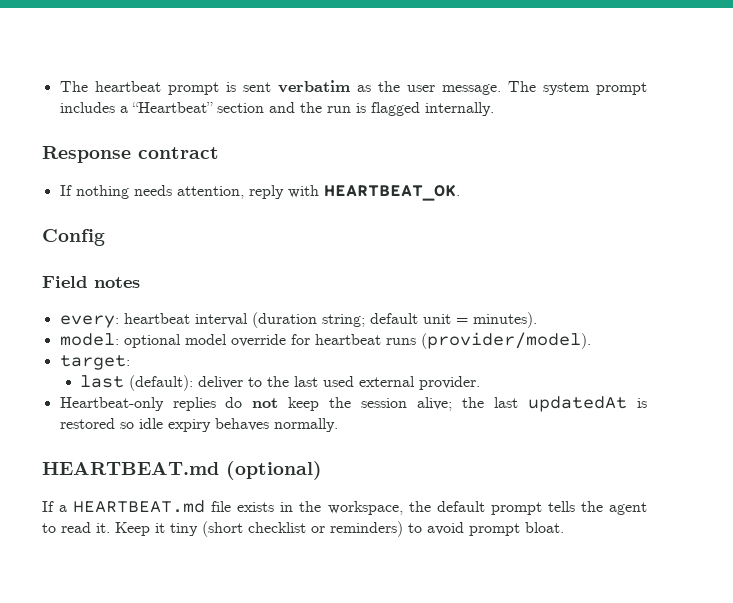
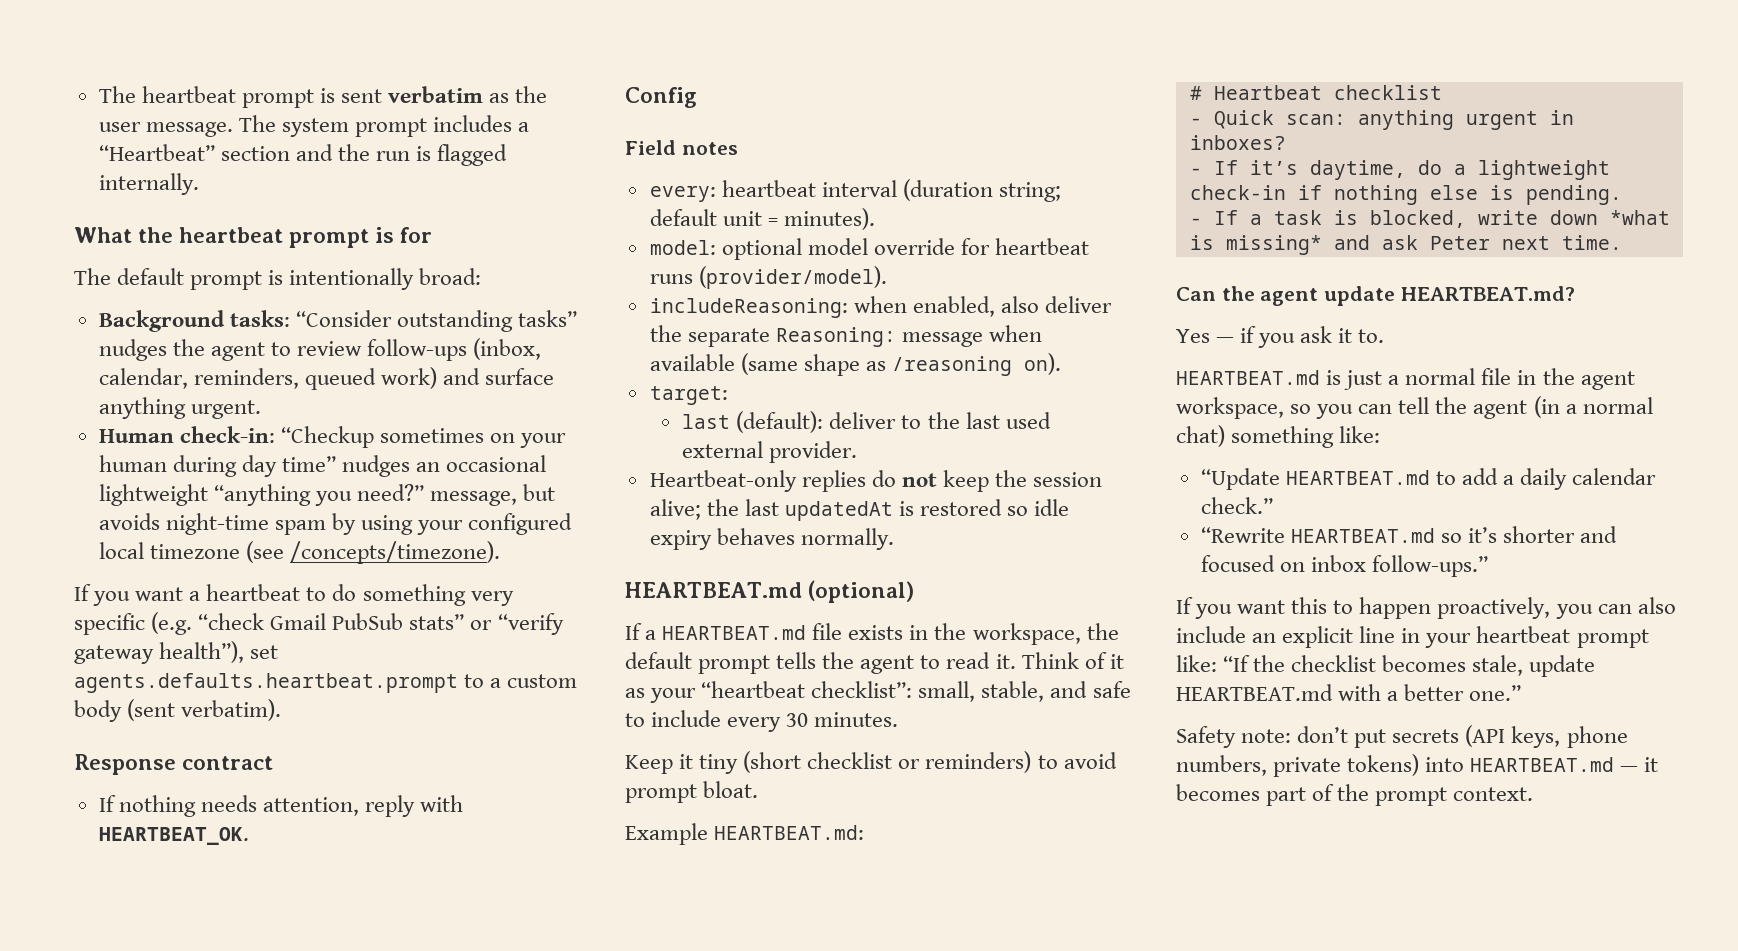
(494, 109) none -> [74,227,433,248] [74,268,482,290] [98,310,578,332] [98,338,542,361] [98,367,555,390] [98,397,261,419] [98,426,567,448] [98,455,547,477] [98,484,556,506] [98,513,573,535] [98,541,500,564] [74,584,514,606] [74,612,564,635] [74,641,279,664] [74,673,578,693] [74,699,282,722] // What the heartbeat prompt is for // The default prompt is intentionally broad: // Background tasks: “Consider outstanding tasks” nudges the agent to review follow-ups (inbox, calendar, reminders, queued work) and surface anything urgent. // Human check-in: “Checkup sometimes on your human during day time” nudges an occasional lightweight “anything you need?” message, but avoids night-time spam by using your configured local timezone (see /concepts/timezone). // If you want a heartbeat to do something very specific (e.g. “check Gmail PubSub stats” or “verify gateway health”), set agents.defaults.heartbeat.prompt to a custom body (sent verbatim).
(591, 340) none -> [649,296,1113,318] [649,325,1043,347] [649,353,1062,376] // includeReasoning: when enabled, also deliver the separate Reasoning: message when available (same shape as /reasoning on).
(110, 528) none -> [1021,652,1124,669] [625,681,1131,703] [625,710,899,732] Think of it as your “heartbeat checklist”: small, stable, and safe to include every 30 minutes. //
(564, 527) none -> [625,823,865,845] [1189,85,1442,100] [1189,110,1574,130] [1189,135,1286,150] [1189,160,1610,180] [1189,185,1622,205] [1189,210,1670,228] [1189,235,1622,255] [1176,286,1575,306] [1176,326,1385,348] [1176,368,1635,390] [1176,396,1653,419] [1176,425,1381,448] [1200,468,1657,490] [1200,497,1273,514] [1200,526,1618,543] [1200,555,1488,577] [1176,597,1676,619] [1176,626,1649,648] [1176,655,1596,677] [1176,684,1522,701] [1176,725,1628,748] [1176,754,1659,777] [1176,784,1534,806] // Example HEARTBEAT.md: // # Heartbeat checklist // - Quick scan: anything urgent in inboxes? // - If it’s daytime, do a lightweight check-in if nothing else is pending. // - If a task is blocked, write down *what is missing* and ask Peter next time. // Can the agent update HEARTBEAT.md? // Yes — if you ask it to. // HEARTBEAT.md is just a normal file in the agent workspace, so you can tell the agent (in a normal chat) something like: // “Update HEARTBEAT.md to add a daily calendar check.” // “Rewrite HEARTBEAT.md so it’s shorter and focused on inbox follow-ups.” // If you want this to happen proactively, you can also include an explicit line in your heartbeat prompt like: “If the checklist becomes stale, update HEARTBEAT.md with a better one.” // Safety note: don’t put secrets (API keys, phone numbers, private tokens) into HEARTBEAT.md — it becomes part of the prompt context.

